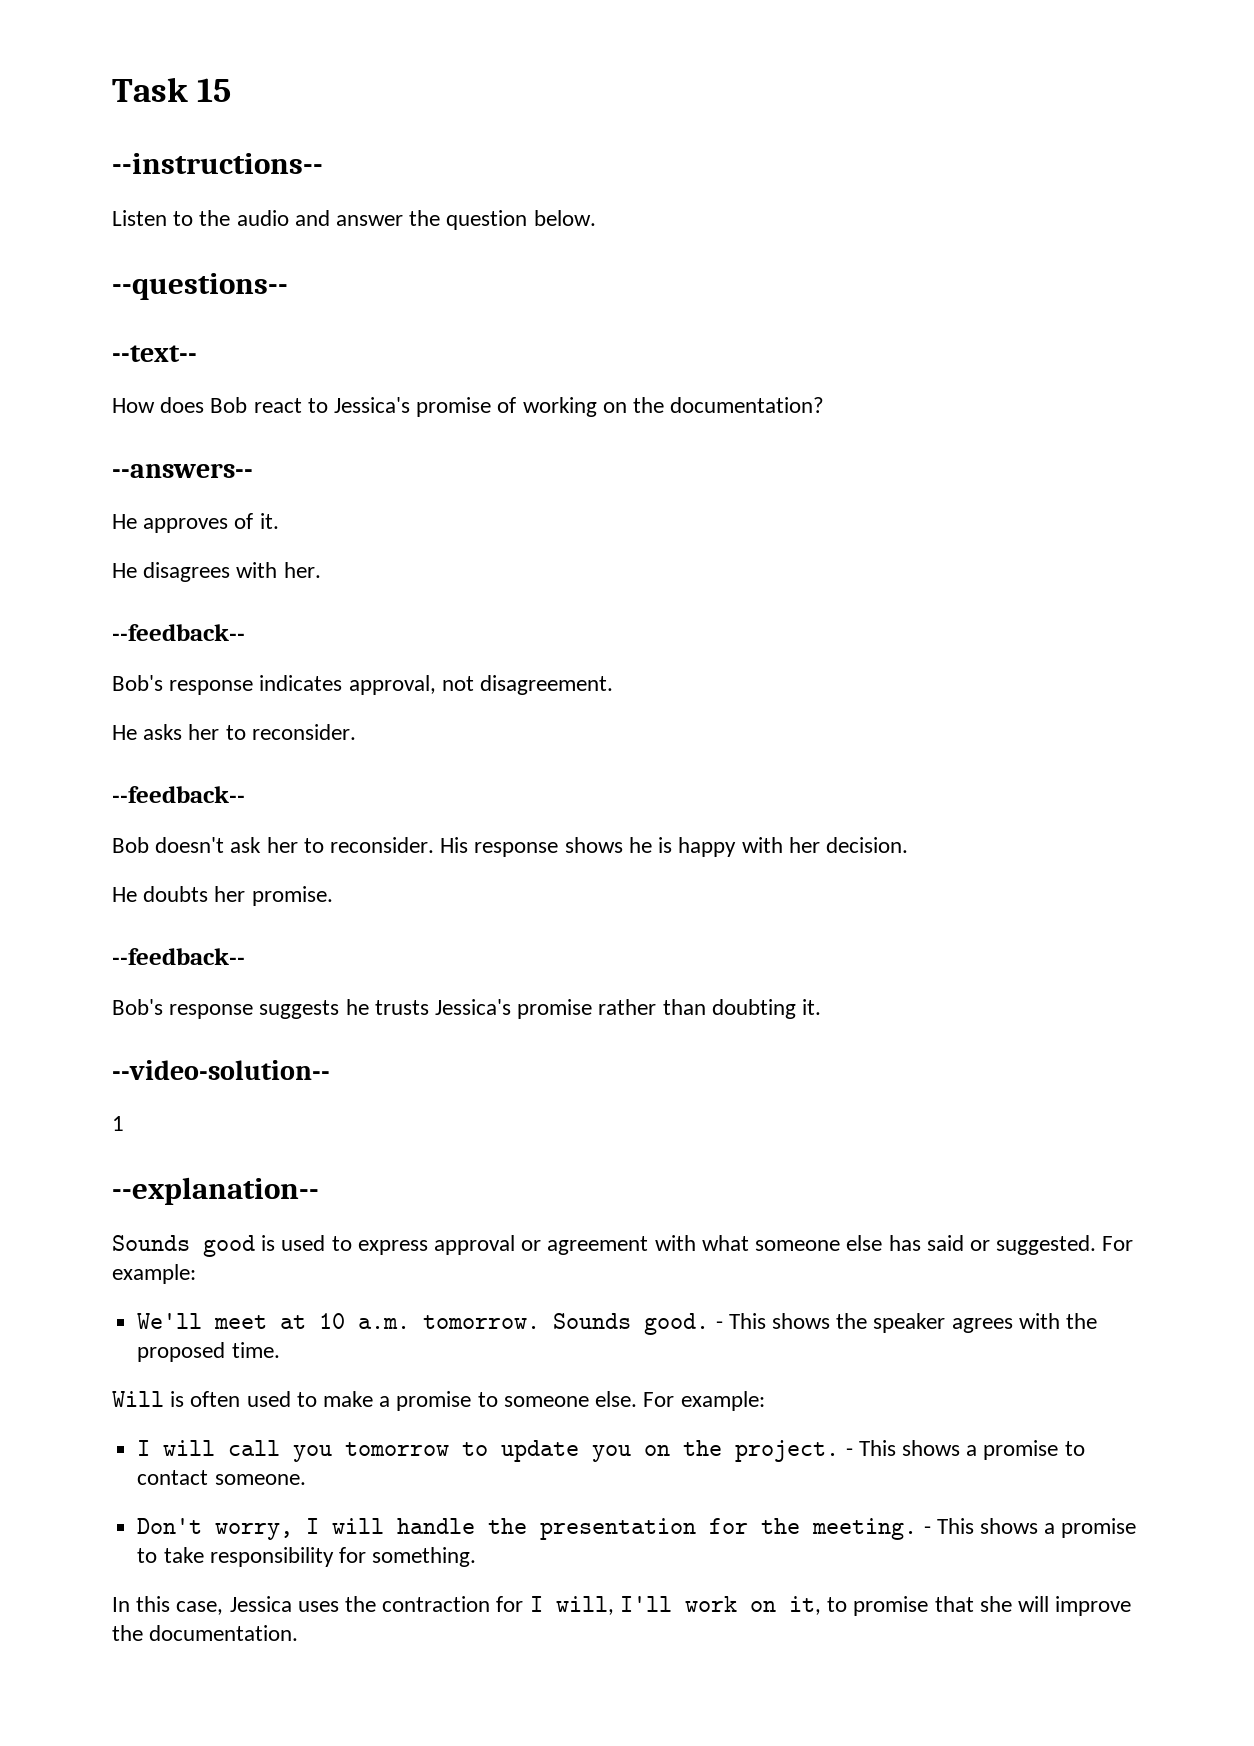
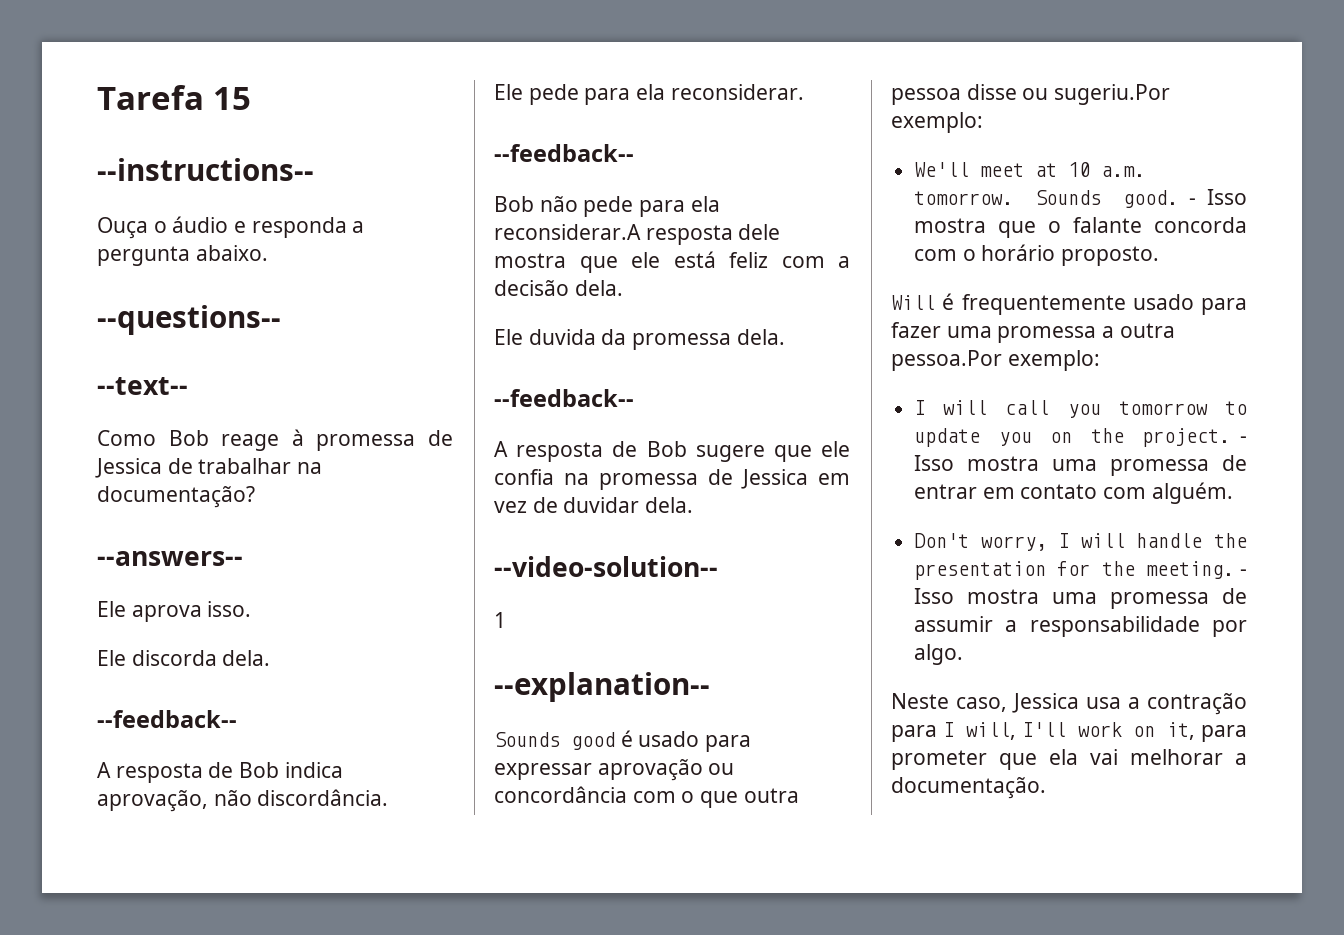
[112,77,188,102] Task -> [97,85,204,110] Tarefa
[112,210,596,230] [112,273,288,300] [112,345,197,362] [112,397,825,417] [112,463,253,478] [112,513,279,533] [112,562,321,582] [112,624,245,641] [112,675,614,695] [112,724,356,740] [112,786,245,803] [112,837,908,857] [112,886,333,906] [112,948,245,965] [112,999,822,1019] Listen to the audio and answer the question below. // --questions-- // --text-- // How does Bob react to Jessica's promise of working on the documentation? // --answers-- // He approves of it. // He disagrees with her. // --feedback-- // Bob's response indicates approval, not disagreement. // He asks her to reconsider. // --feedback-- // Bob doesn't ask her to reconsider. His response shows he is happy with her decision. // He doubts her promise. // --feedback-- // Bob's response suggests he trusts Jessica's promise rather than doubting it. -> [97,216,365,239] [97,245,268,266] [97,305,281,335] [97,377,188,395] [97,429,453,451] [95,458,323,478] [97,486,255,508] [97,551,243,566] [97,601,252,622] [97,650,271,666] [97,710,237,728] [97,762,343,783] [97,789,389,812] [494,84,804,105] [494,144,634,162] [494,196,720,217] [494,224,781,245] [494,251,850,273] [494,280,623,296] [494,329,785,350] [494,389,634,407] [494,441,850,462] [494,469,850,490] [494,497,694,513] Ouça o áudio e responda a pergunta abaixo. // --questions-- // --text-- // Como Bob reage à promessa de Jessica de trabalhar na documentação? // --answers-- // Ele aprova isso. // Ele discorda dela. // --feedback-- // A resposta de Bob indica aprovação, não discordância. // Ele pede para ela reconsiderar. // --feedback-- // Bob não pede para ela reconsiderar.A resposta dele mostra que ele está feliz com a decisão dela. // Ele duvida da promessa dela. // --feedback-- // A resposta de Bob sugere que ele confia na promessa de Jessica em vez de duvidar dela.
[261,1235,1134,1255] [112,1264,196,1284] is used to express approval or agreement with what someone else has said or suggested. For example: -> [620,730,752,752] [494,759,735,781] [494,786,799,808] [891,84,1171,105] [891,112,983,133] é usado para expressar aprovação ou concordância com o que outra pessoa disse ou sugeriu.Por exemplo:
[728,1313,1097,1333] [137,1342,280,1362] [112,1391,765,1411] This shows the speaker agrees with the proposed time. // Will is often used to make a promise to someone else. For example: -> [1207,189,1247,205] [914,217,1247,238] [914,244,1160,266] [891,293,1247,315] [891,322,1175,343] [891,350,1100,371] Isso mostra que o falante concorda com o horário proposto. // Will é frequentemente usado para fazer uma promessa a outra pessoa.Por exemplo:
[858,1440,1085,1460] [137,1470,306,1485] This shows a promise to contact someone. -> [914,455,1247,476] [914,482,1233,504] Isso mostra uma promessa de entrar em contato com alguém.
[936,1518,1137,1538] [137,1547,477,1567] [112,1596,524,1615] This shows a promise to take responsibility for something. // In this case, Jessica uses the contraction for -> [914,588,1247,609] [914,616,1247,637] [914,644,964,665] [891,693,1247,715] [891,725,937,742] Isso mostra uma promessa de assumir a responsabilidade por algo. // Neste caso, Jessica usa a contração para
[827,1596,1132,1616] [112,1625,299,1641] to promise that she will improve the documentation. -> [1201,725,1247,742] [891,749,1247,770] [891,777,1046,799] para prometer que ela vai melhorar a documentação.

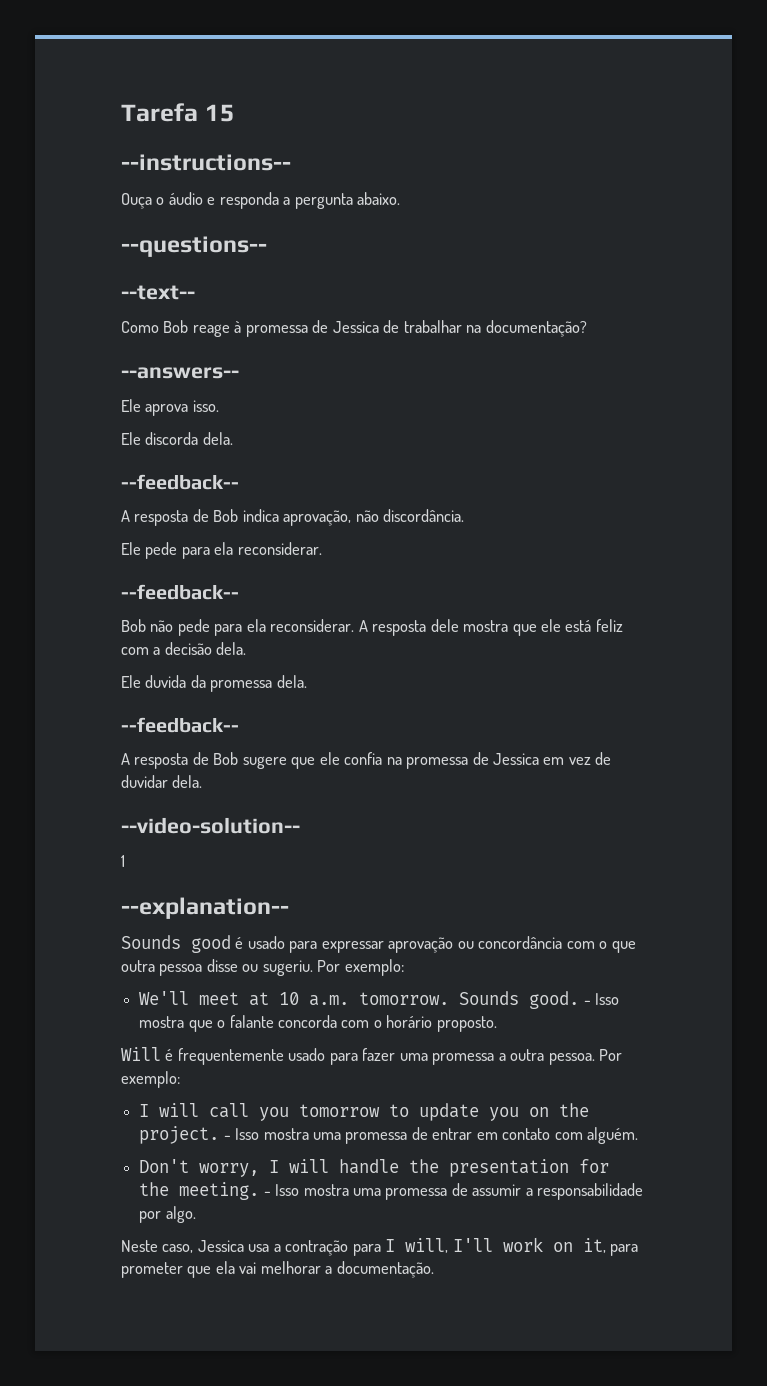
[494,224,641,240] reconsiderar.A -> [270,619,368,632] reconsiderar. A
[1054,84,1171,105] sugeriu.Por -> [262,960,341,976] sugeriu. Por
[891,350,1002,371] pessoa.Por -> [548,1049,623,1065] pessoa. Por

